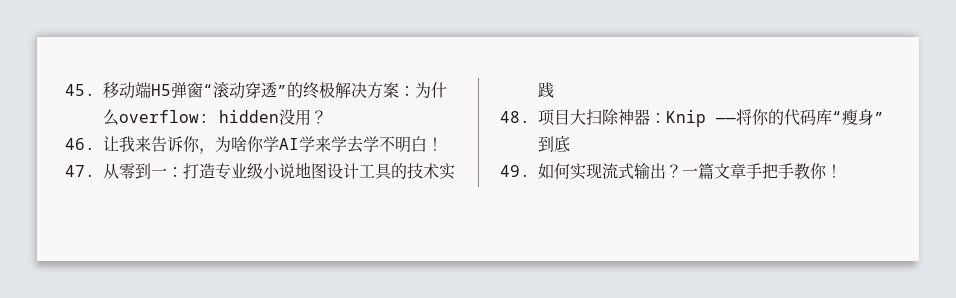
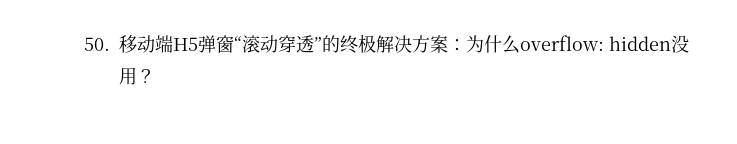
[65,84,95,96] 45. -> [84,37,110,51] 50.
[65,136,443,154] [65,162,455,180] [538,82,554,98] [500,109,884,127] [538,135,570,152] [500,163,842,180] // 46.让我来告诉你，为啥你学AI学来学去学不明白！ // 47.从零到一：打造专业级小说地图设计工具的技术实践 // 48.项目大扫除神器：Knip ——将你的代码库“瘦身”到底 // 49.如何实现流式输出？一篇文章手把手教你！ -> (155, 76) none

